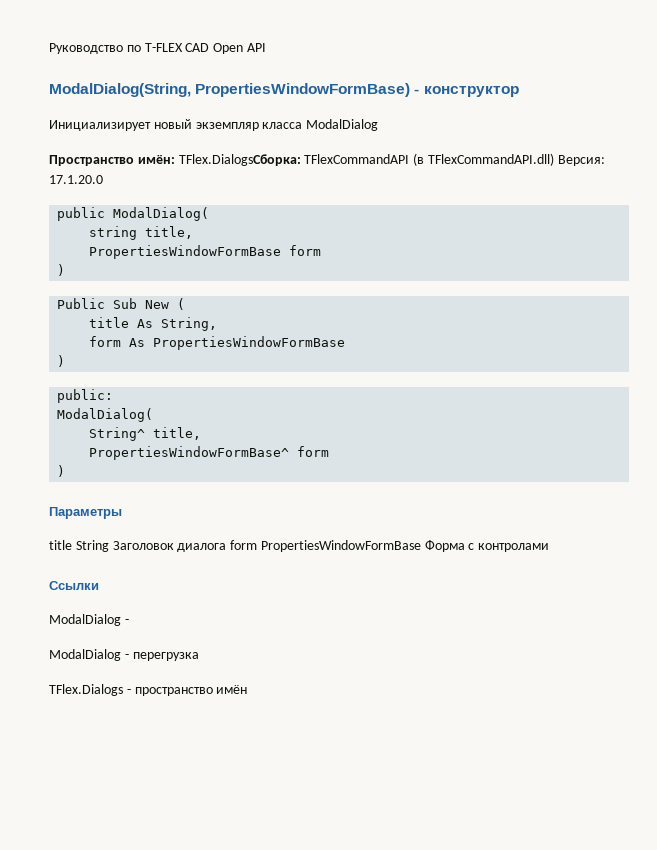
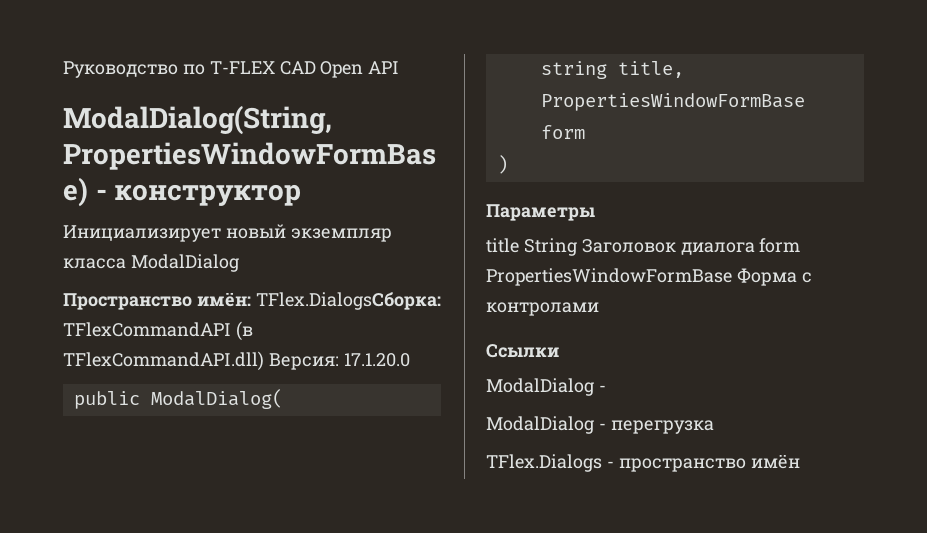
[57,298,186,310] [89,317,218,331] [89,336,346,350] [57,355,66,367] [57,389,114,403] [57,408,154,422] [89,427,202,441] [89,446,330,460] [57,465,66,477] // Public Sub New ( // title As String, // form As PropertiesWindowFormBase // ) // public: // ModalDialog( // String^ title, // PropertiesWindowFormBase^ form // ) -> (508, 164) none

